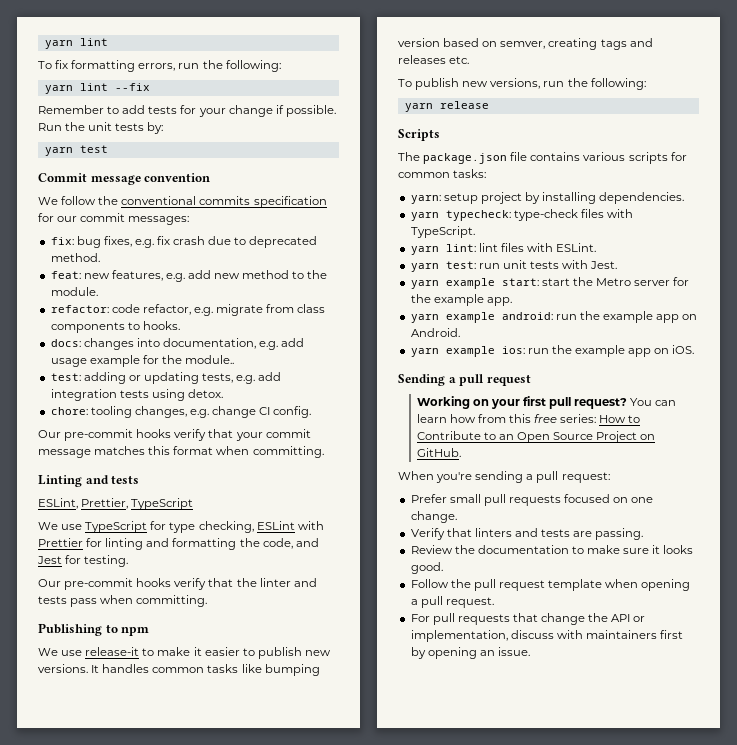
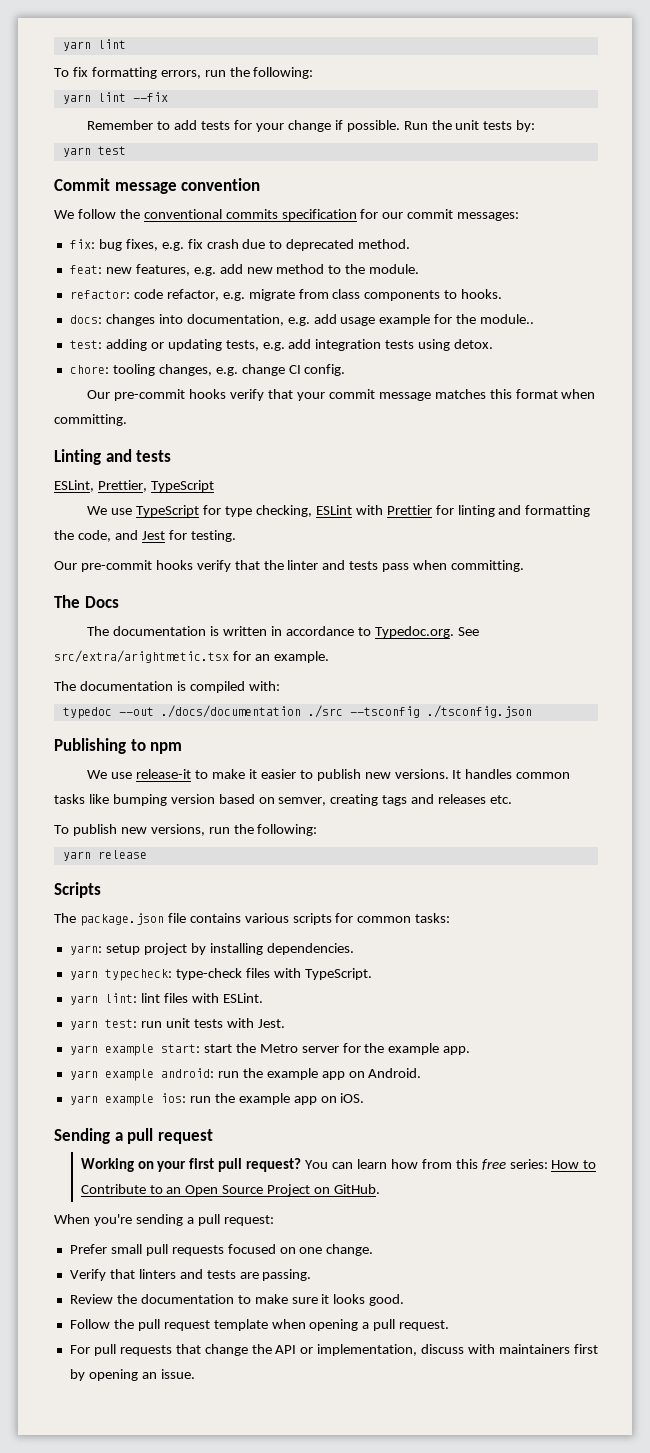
(208, 601) none -> [54,595,119,608] [87,626,479,638] [54,650,329,663] [54,681,280,693] [62,705,532,719] // The Docs // The documentation is written in accordance to Typedoc.org. See src/extra/arightmetic.tsx for an example. // The documentation is compiled with: // typedoc --out ./docs/documentation ./src --tsconfig ./tsconfig.json

